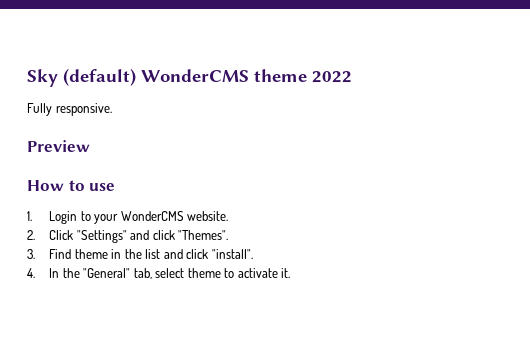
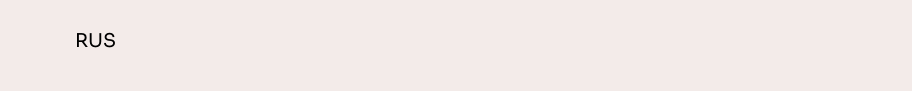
[27,68,352,87] [27,103,112,116] [27,140,90,152] [27,180,116,191] [27,211,229,224] [27,230,229,243] [27,249,253,259] [27,268,291,279] Sky (default) WonderCMS theme 2022 // Fully responsive. // Preview // How to use // 1. Login to your WonderCMS website. // 2. Click "Settings" and click "Themes". // 3. Find theme in the list and click "install". // 4. In the "General" tab, select theme to activate it. -> [75,32,116,48] RUS

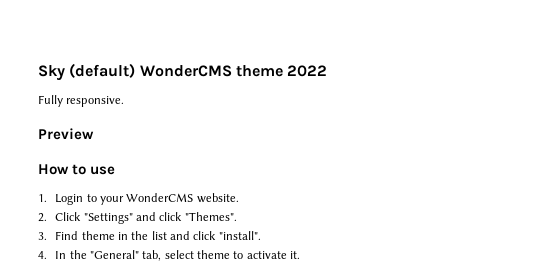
[75,32,116,48] RUS -> [38,63,328,81] [38,95,125,107] [38,128,94,140] [38,164,116,175] [38,193,239,205] [38,212,237,224] [38,231,261,240] [38,250,301,261] Sky (default) WonderCMS theme 2022 // Fully responsive. // Preview // How to use // 1. Login to your WonderCMS website. // 2. Click "Settings" and click "Themes". // 3. Find theme in the list and click "install". // 4. In the "General" tab, select theme to activate it.

